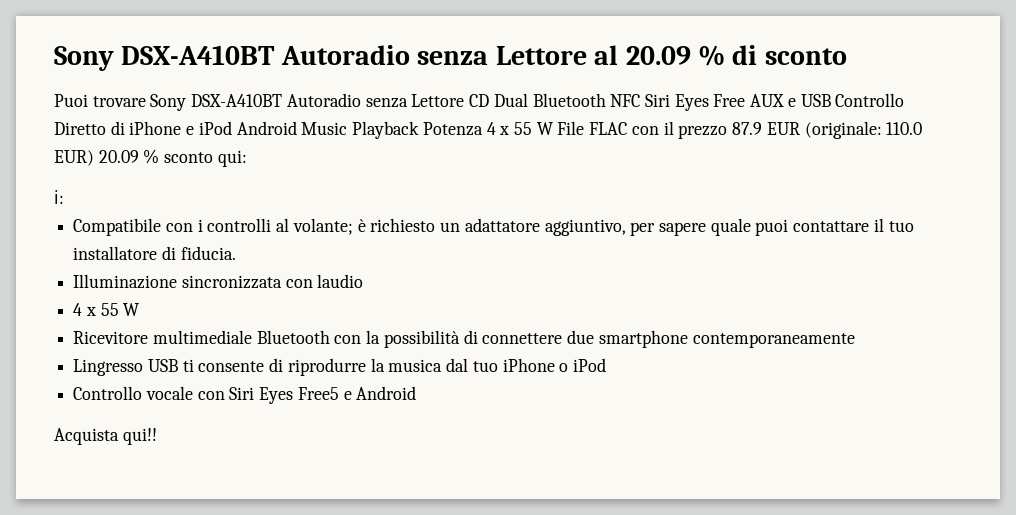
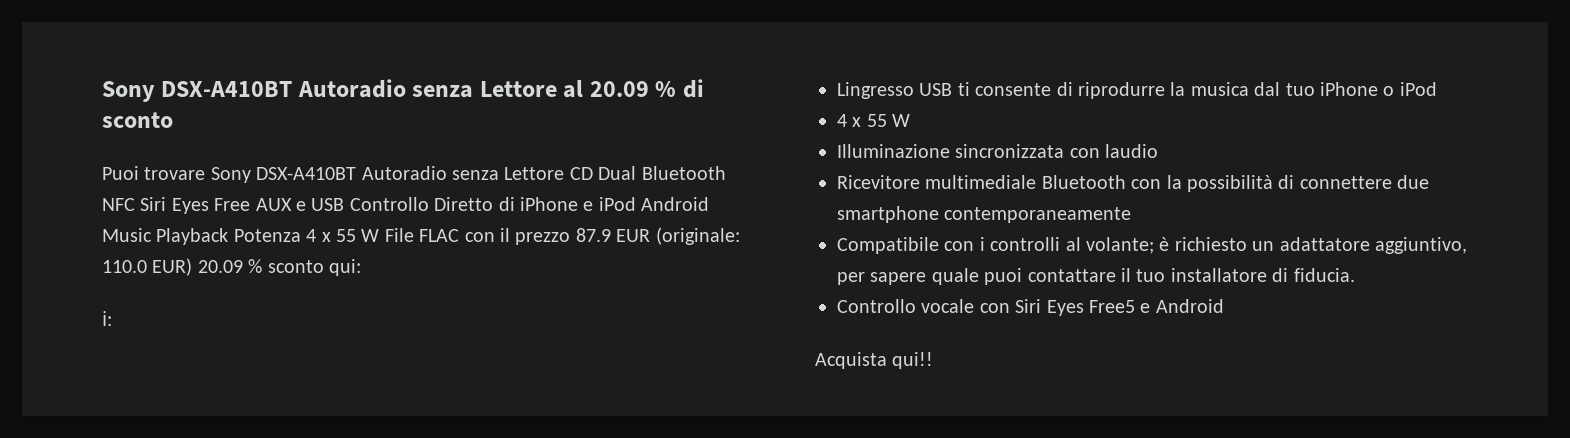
(64, 197) none -> [837,82,1437,99] [837,114,911,127] [837,144,1159,158] [837,175,1430,192] [837,206,1132,223] // Lingresso USB ti consente di riprodurre la musica dal tuo iPhone o iPod // 4 x 55 W // Illuminazione sincronizzata con laudio // Ricevitore multimediale Bluetooth con la possibilità di connettere due smartphone contemporaneamente
[73,274,364,289] [73,303,140,316] [73,330,855,348] [73,358,606,376] // Illuminazione sincronizzata con laudio // 4 x 55 W // Ricevitore multimediale Bluetooth con la possibilità di connettere due smartphone contemporaneamente // Lingresso USB ti consente di riprodurre la musica dal tuo iPhone o iPod -> (1355, 275) none

